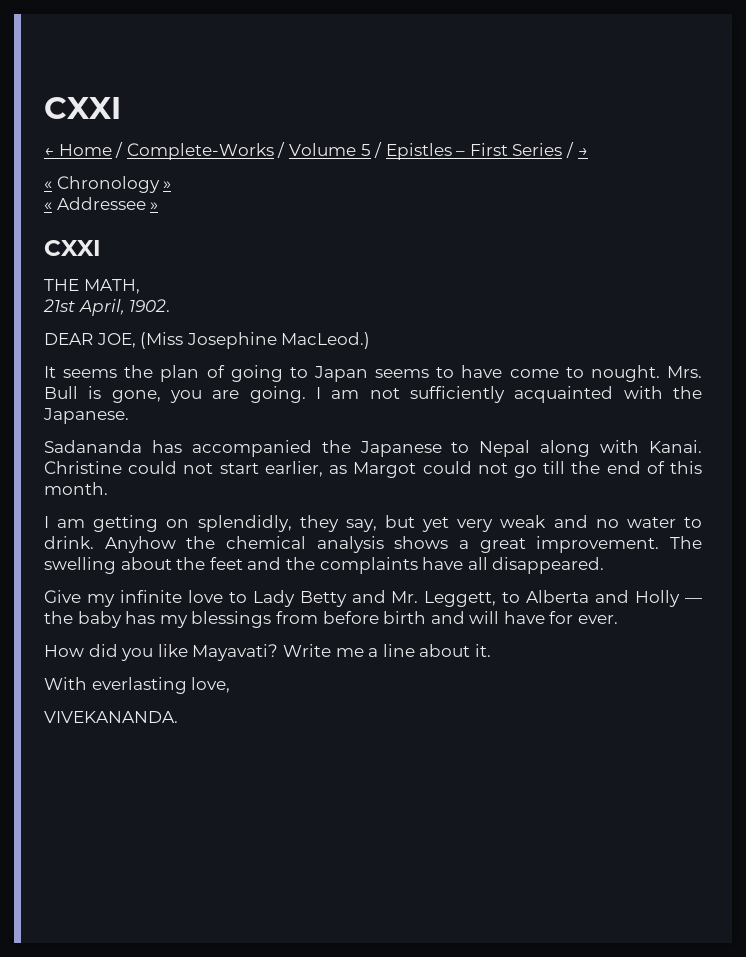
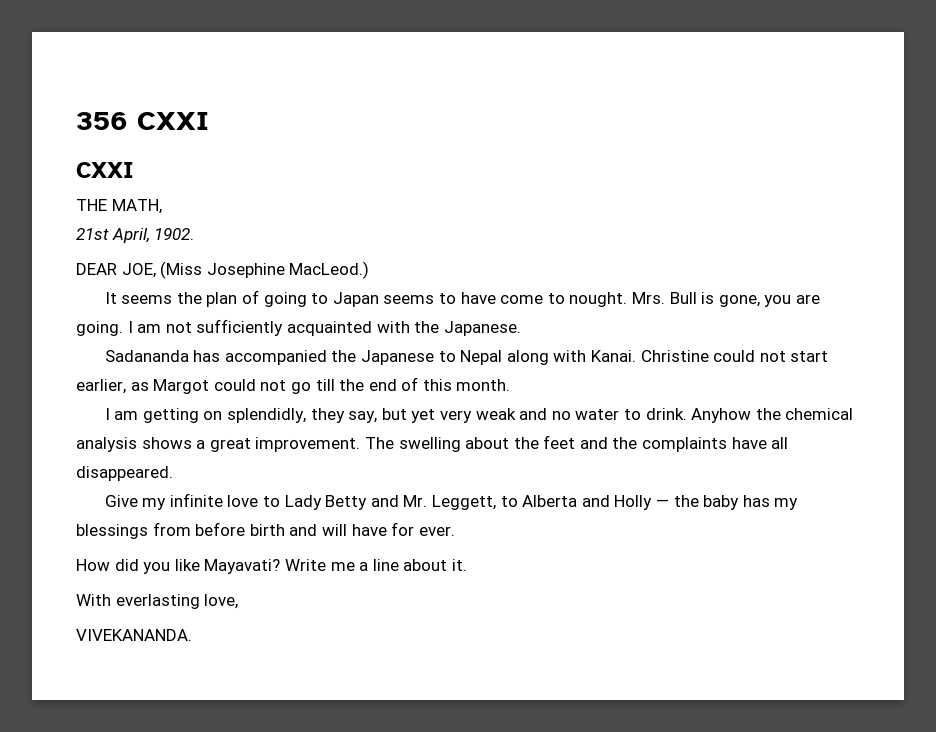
[44,97,121,119] [44,142,588,160] [44,176,172,193] [44,197,159,210] CXXI // ← Home / Complete-Works / Volume 5 / Epistles – First Series / → // « Chronology » // « Addressee » -> [76,112,209,130] 356 CXXI

